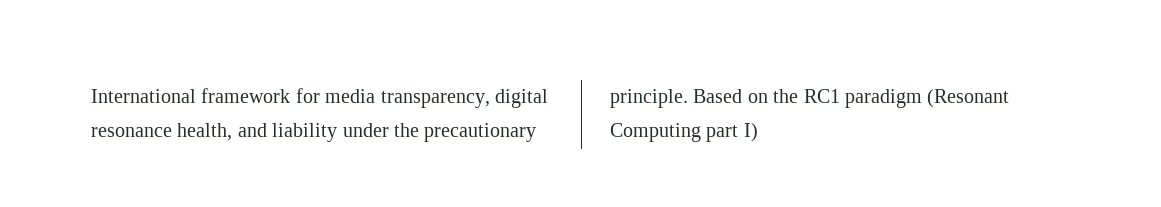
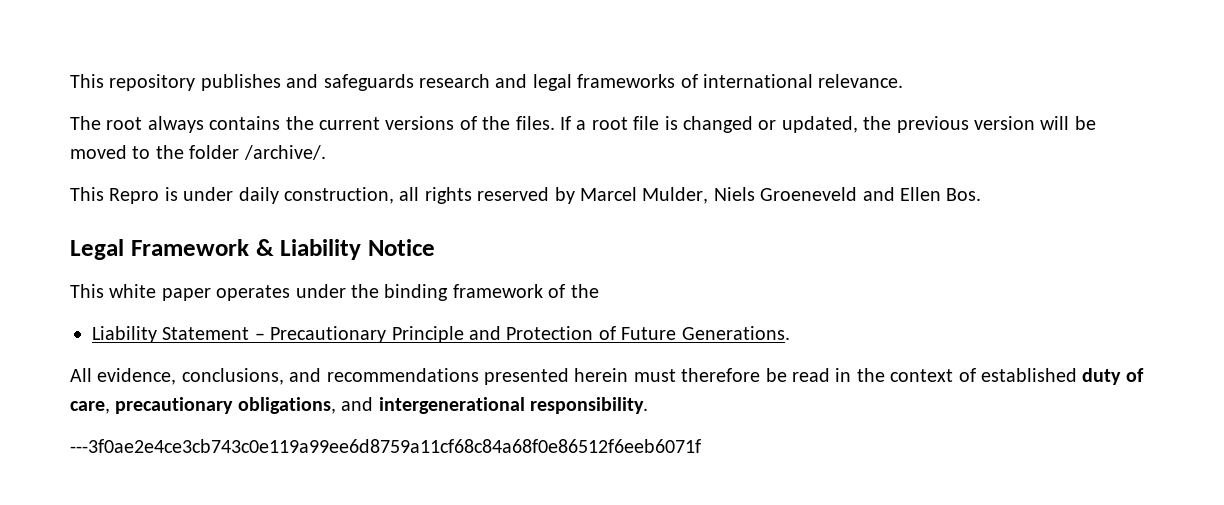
[91,88,548,108] [91,123,537,142] [610,89,1010,108] [610,123,758,142] International framework for media transparency, digital resonance health, and liability under the precautionary principle. Based on the RC1 paradigm (Resonant Computing part I) -> [70,74,904,91] [70,116,1096,133] [70,145,326,160] [70,187,982,204] [70,239,435,260] [70,284,599,301] [92,326,790,343] [70,368,1144,385] [70,397,648,414] [70,439,701,453] This repository publishes and safeguards research and legal frameworks of international relevance. // The root always contains the current versions of the files. If a root file is changed or updated, the previous version will be moved to the folder /archive/. // This Repro is under daily construction, all rights reserved by Marcel Mulder, Niels Groeneveld and Ellen Bos. // Legal Framework & Liability Notice // This white paper operates under the binding framework of the // Liability Statement – Precautionary Principle and Protection of Future Generations. // All evidence, conclusions, and recommendations presented herein must therefore be read in the context of established duty of care, precautionary obligations, and intergenerational responsibility. // ---3f0ae2e4ce3cb743c0e119a99ee6d8759a11cf68c84a68f0e86512f6eeb6071f

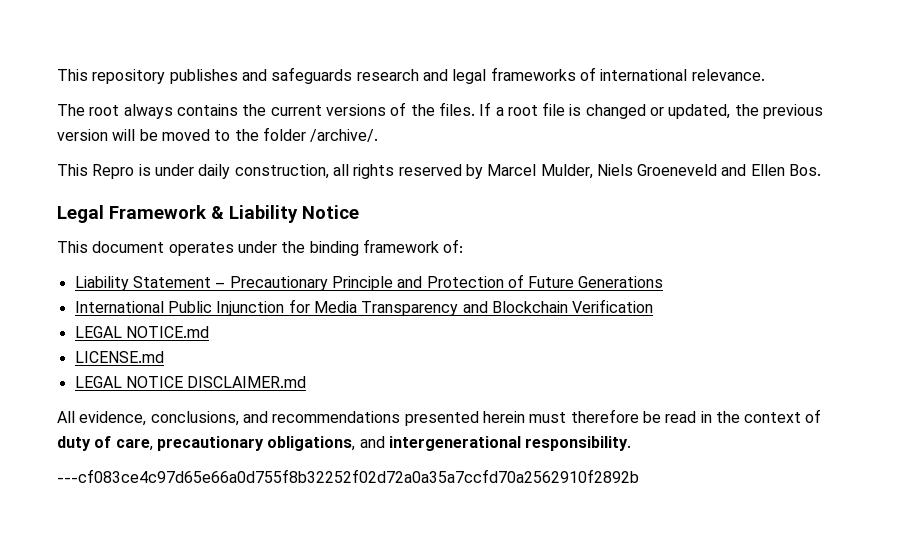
[109,284,211,301] white paper -> [92,241,165,253] document
[548,284,599,298] of the -> [443,239,464,253] of:
[681,326,790,340] Generations. -> [578,276,664,288] [74,299,654,316] [74,326,209,338] [74,351,164,363] [74,376,307,388] Generations // International Public Injunction for Media Transparency and Blockchain Verification // LEGAL NOTICE.md // LICENSE.md // LEGAL NOTICE DISCLAIMER.md
[980,368,1077,382] established -> (822, 416) none
[70,439,701,453] ---3f0ae2e4ce3cb743c0e119a99ee6d8759a11cf68c84a68f0e86512f6eeb6071f -> [57,469,639,483] ---cf083ce4c97d65e66a0d755f8b32252f02d72a0a35a7ccfd70a2562910f2892b

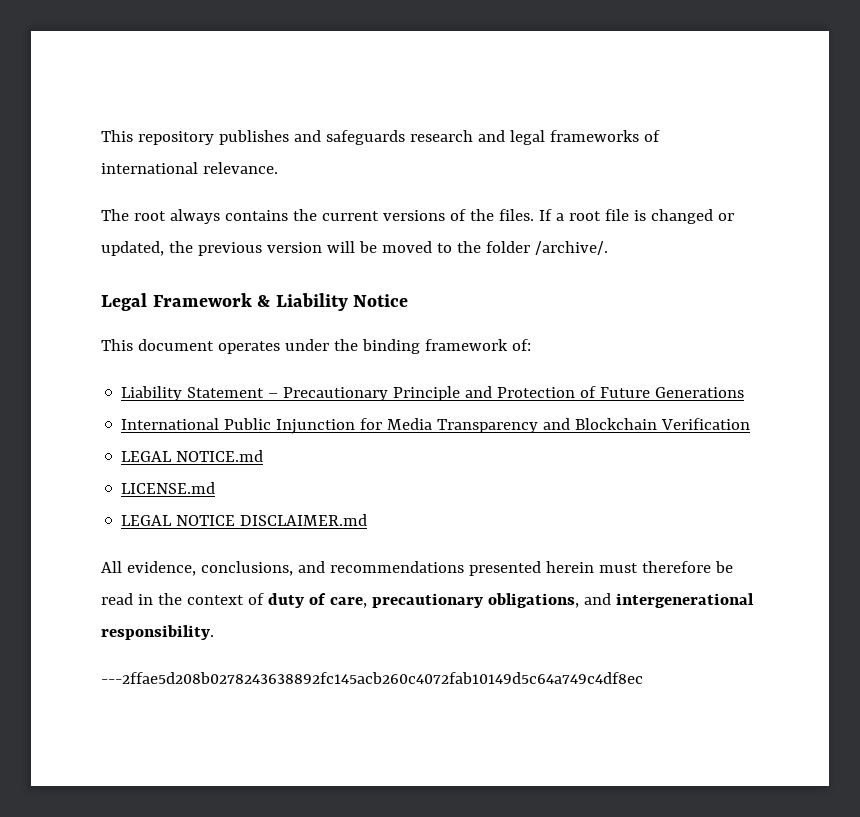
[57,164,822,179] // This Repro is under daily construction, all rights reserved by Marcel Mulder, Niels Groeneveld and Ellen Bos. -> (608, 248) none
[57,469,639,483] ---cf083ce4c97d65e66a0d755f8b32252f02d72a0a35a7ccfd70a2562910f2892b -> [101,672,643,684] ---2ffae5d208b0278243638892fc145acb260c4072fab10149d5c64a749c4df8ec

